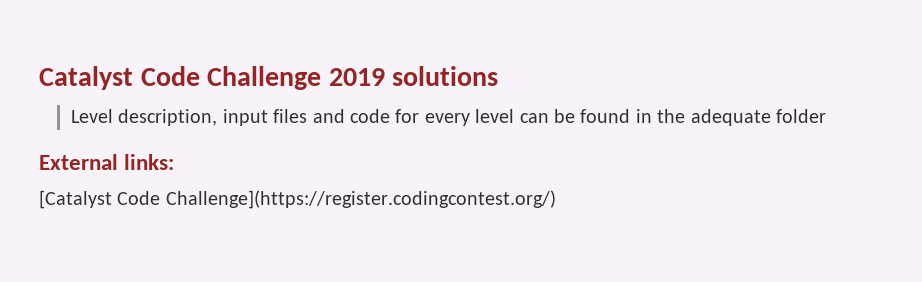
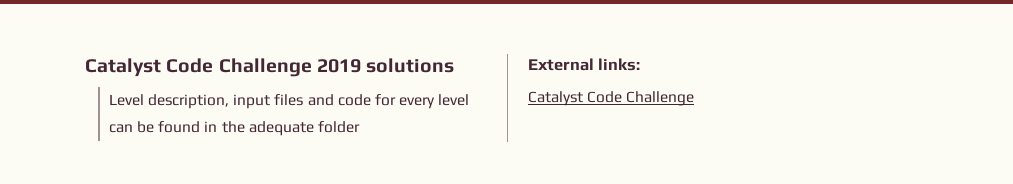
[39,190,556,209] [Catalyst Code Challenge](https://register.codingcontest.org/) -> [528,91,695,106] Catalyst Code Challenge

